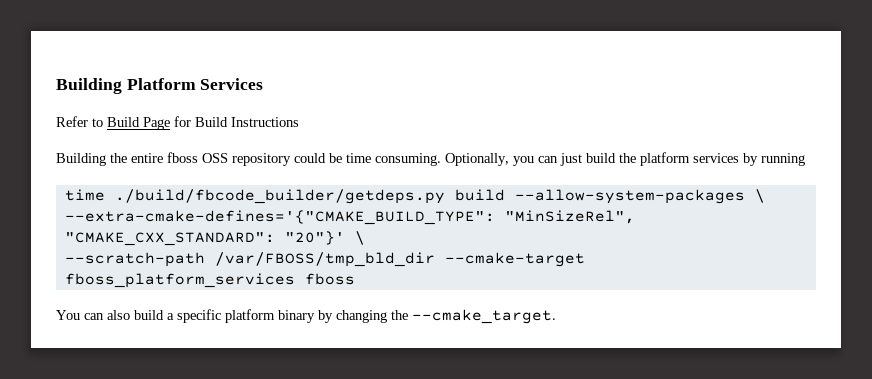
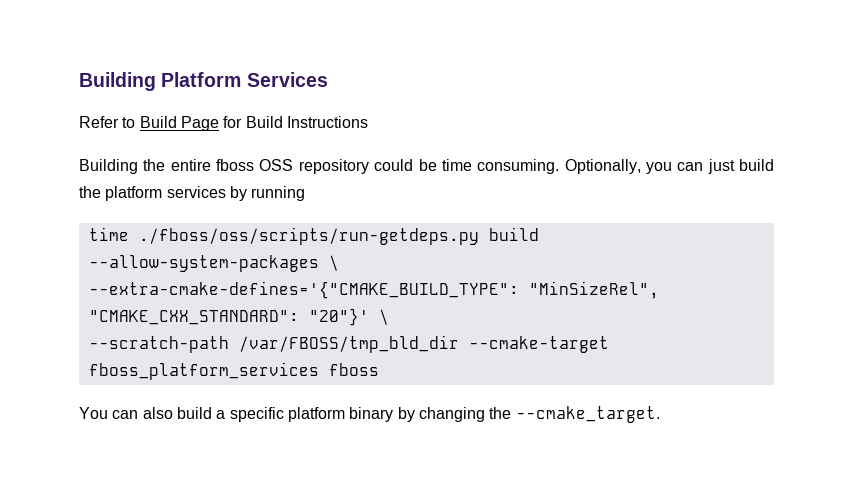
[114,189,445,204] ./build/fbcode_builder/getdeps.py -> [138,227,479,245] ./fboss/oss/scripts/run-getdeps.py

